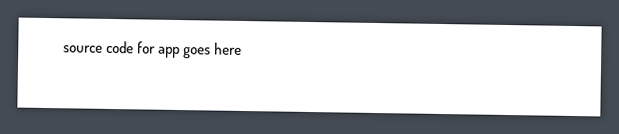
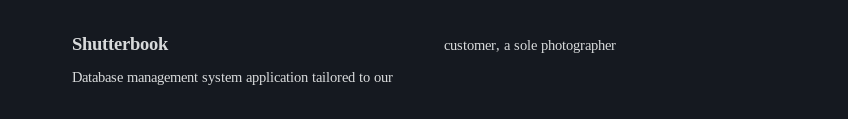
[63,40,243,59] source code for app goes here -> [72,37,169,50] [72,72,393,85] [444,40,616,53] Shutterbook // Database management system application tailored to our customer, a sole photographer

